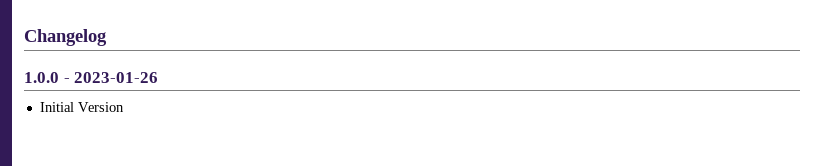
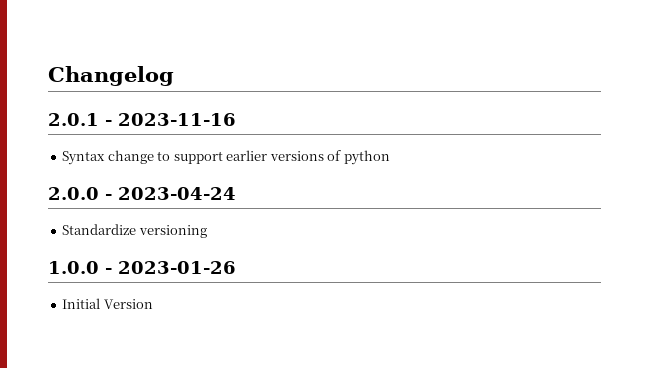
(107, 37) none -> [48,113,236,126] [62,150,390,165] [48,187,236,200] [62,224,207,238] // 2.0.1 - 2023-11-16 // Syntax change to support earlier versions of python // 2.0.0 - 2023-04-24 // Standardize versioning

